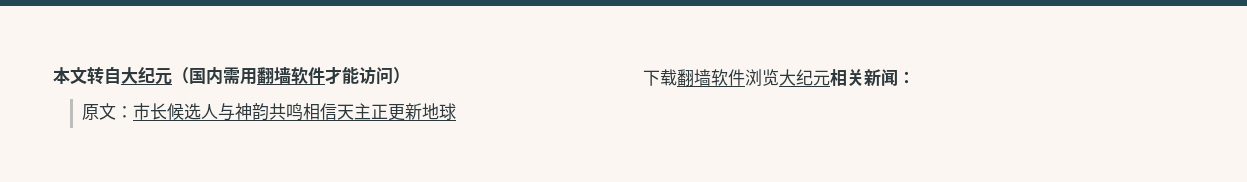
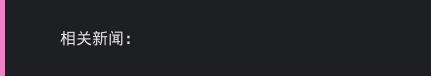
[53,66,410,85] [82,103,457,121] [643,69,830,86] 本文转自大纪元（国内需用翻墙软件才能访问） // 原文：市长候选人与神韵共鸣相信天主正更新地球 // 下载翻墙软件浏览大纪元 -> (60, 38) none

